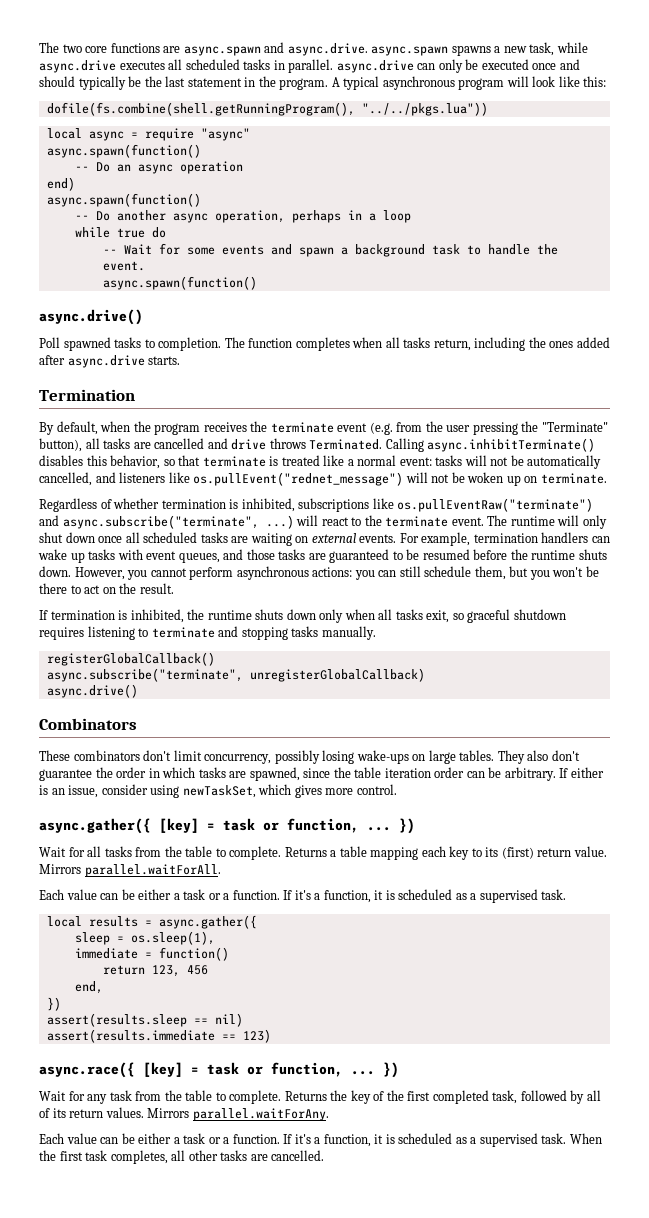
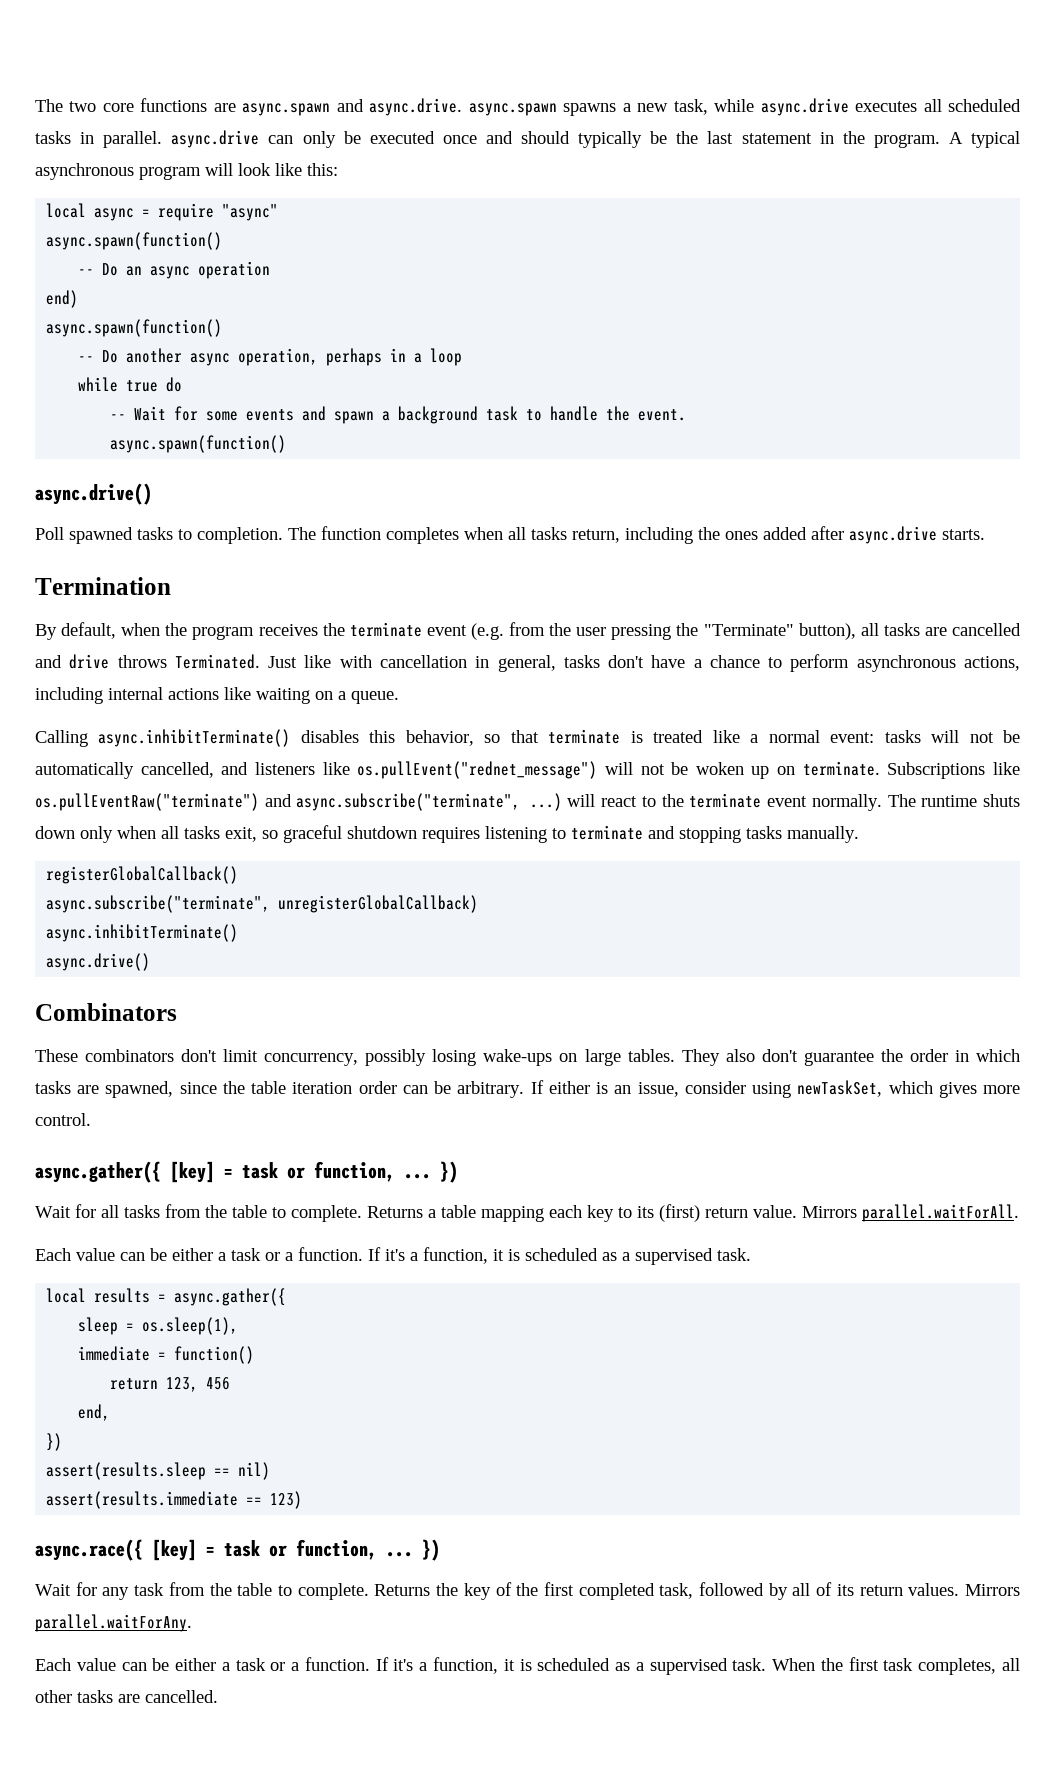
[46,102,488,116] // dofile(fs.combine(shell.getRunningProgram(), "../../pkgs.lua")) -> (338, 169) none
(383, 444) none -> [268,654,1021,672] [35,687,399,704] Just like with cancellation in general, tasks don't have a chance to perform asynchronous actions, including internal actions like waiting on a queue. //
[39,498,370,512] // Regardless of whether termination is inhibited, subscriptions -> [887,762,986,779] Subscriptions
[451,515,607,529] [39,532,610,546] [38,549,607,563] [39,566,599,580] [39,583,174,594] [39,609,205,623] event. The runtime will only shut down once all scheduled tasks are waiting on external events. For example, termination handlers can wake up tasks with event queues, and those tasks are guaranteed to be resumed before the runtime shuts down. However, you cannot perform asynchronous actions: you can still schedule them, but you won't be there to act on the result. // If termination is inhibited, the -> [767,794,916,811] event normally. The
(425, 675) none -> [46,924,239,942] // async.inhibitTerminate()

